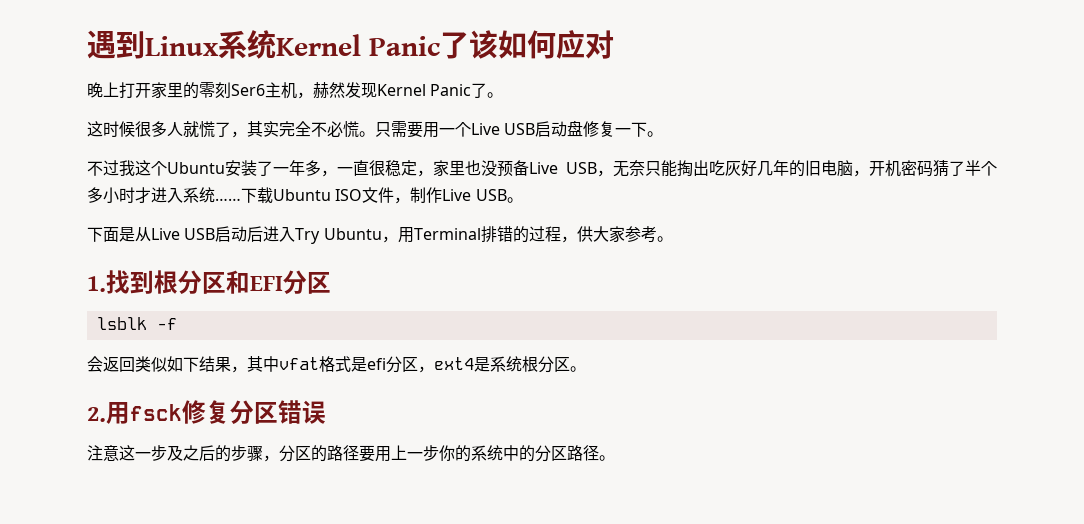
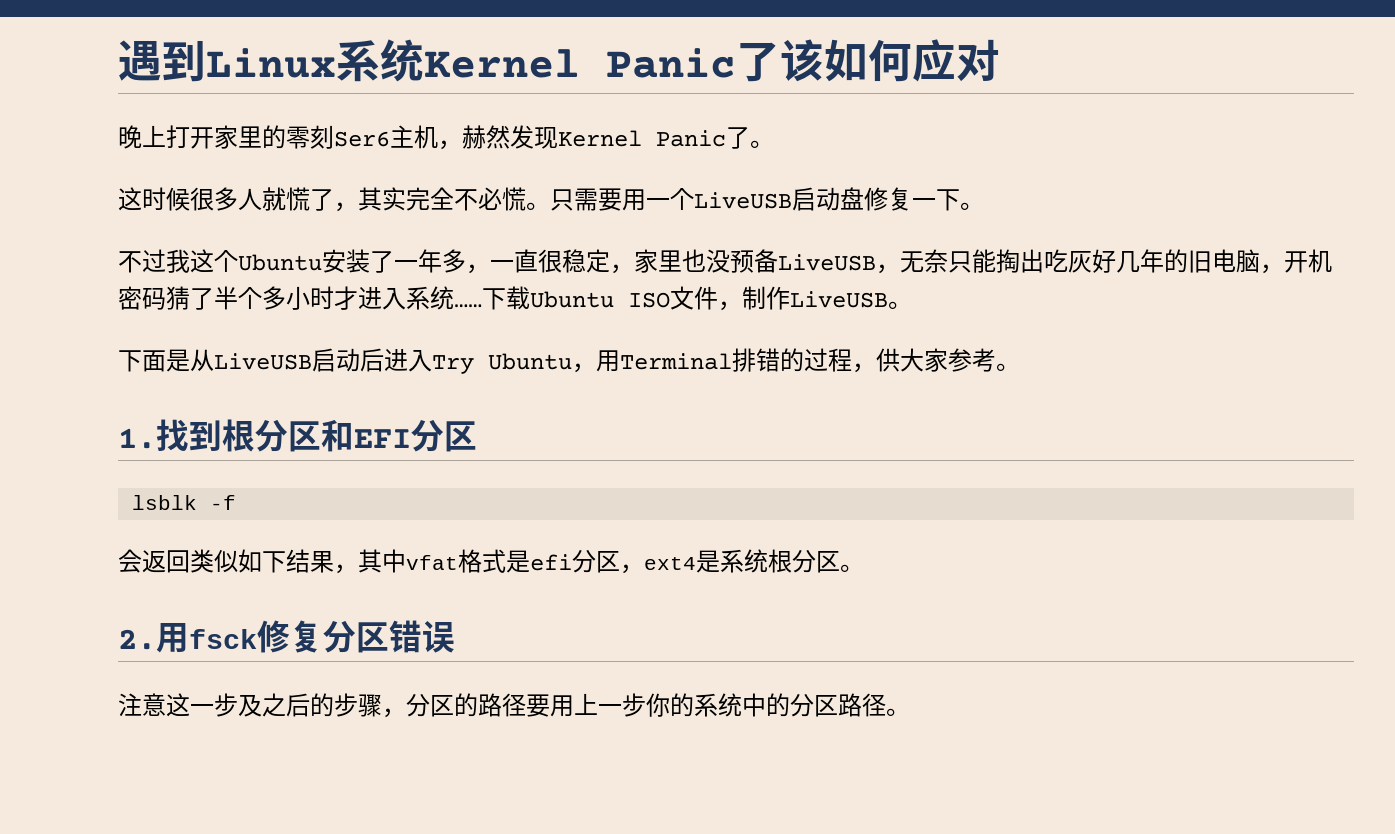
[471,123,536,135] Live USB -> [694,192,792,209] LiveUSB
[529,162,597,174] Live USB -> [778,254,876,271] LiveUSB
[442,189,507,201] Live USB -> [790,291,888,308] LiveUSB
[151,228,216,240] Live USB -> [214,353,312,370] LiveUSB

